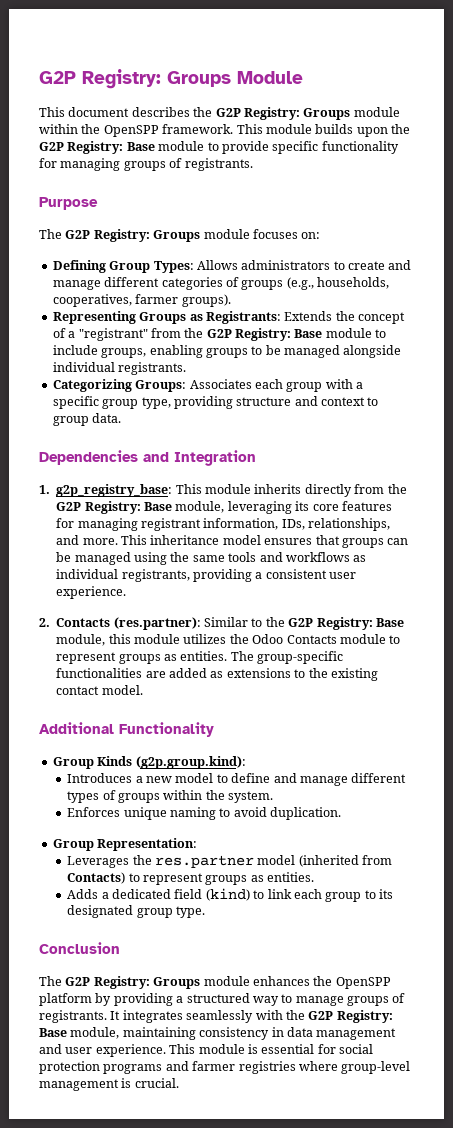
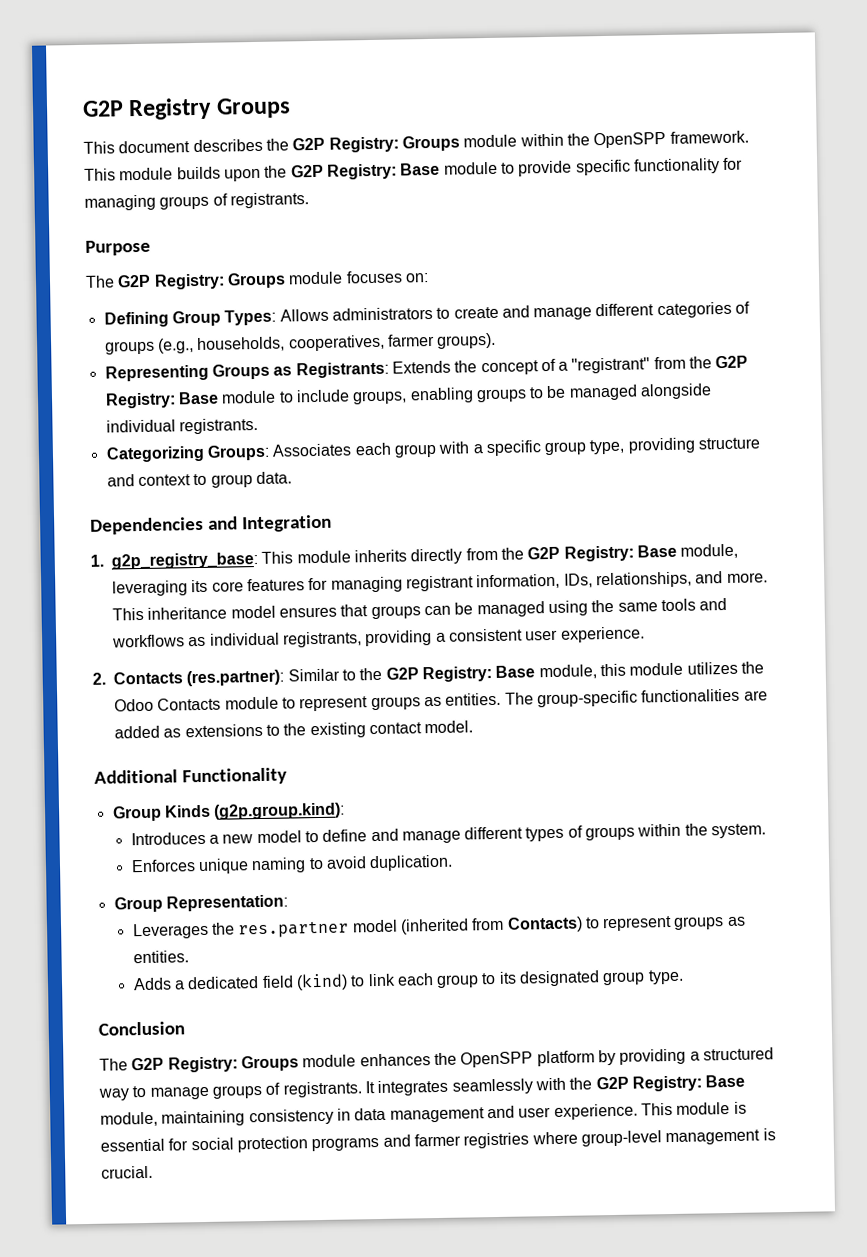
[39,69,303,89] G2P Registry: Groups Module -> [82,97,291,121] G2P Registry Groups

